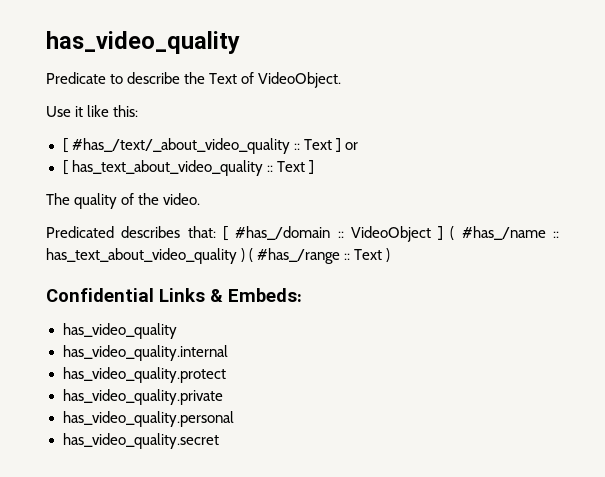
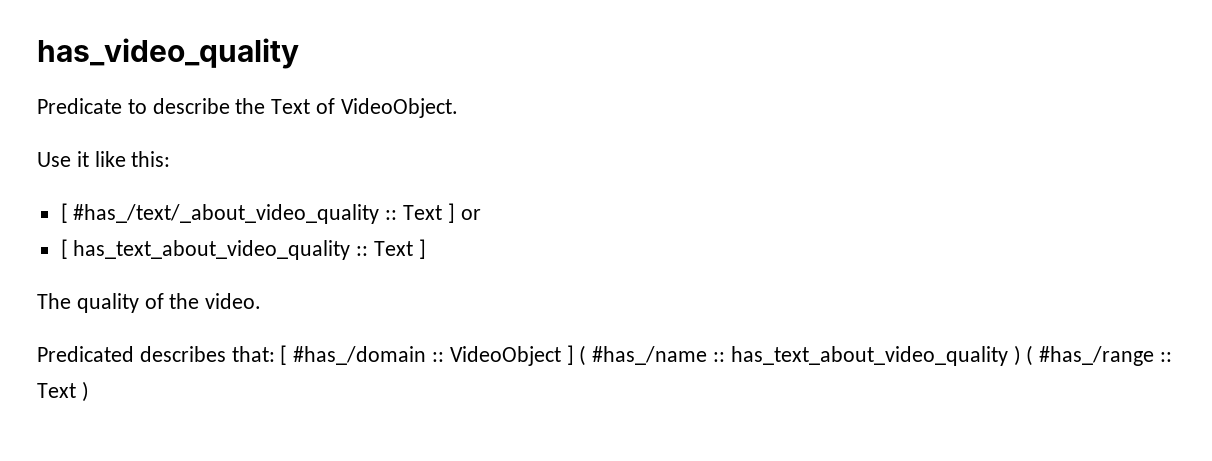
[46,288,302,302] [62,323,177,339] [62,345,228,361] [62,367,226,383] [62,389,223,405] [62,411,234,427] [62,433,219,449] // Confidential Links & Embeds: // has_video_quality // has_video_quality.internal // has_video_quality.protect // has_video_quality.private // has_video_quality.personal // has_video_quality.secret -> (89, 391) none

